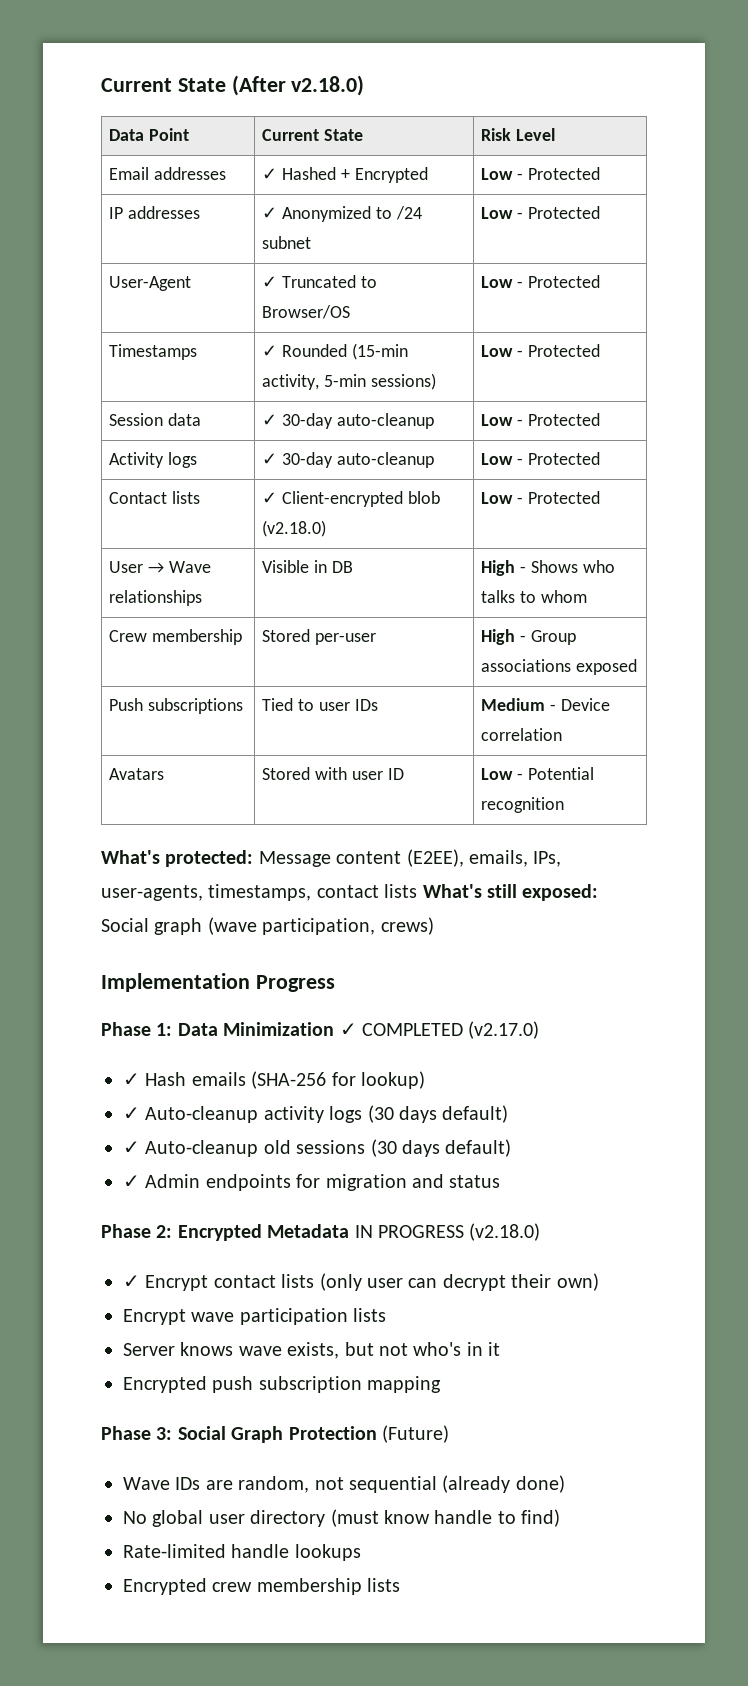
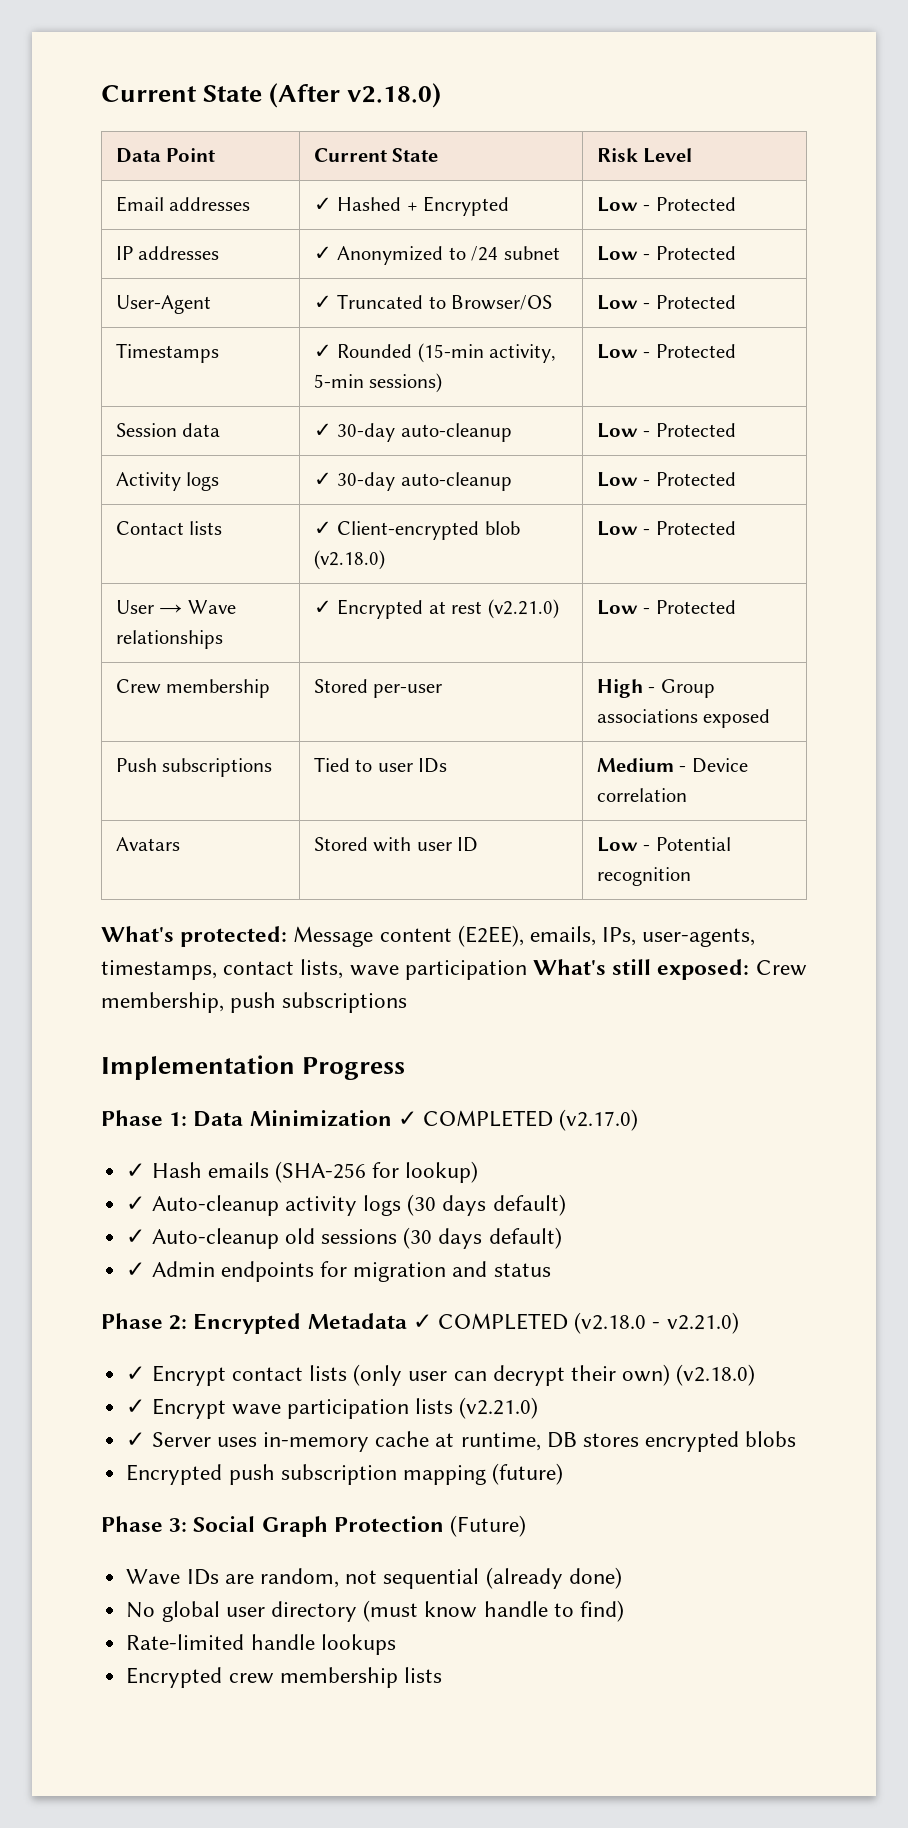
[262,560,353,573] [481,560,615,576] [481,590,587,603] Visible in DB | High - Shows who talks to whom -> [313,599,559,619] [596,600,736,615] ✓ Encrypted at rest (v2.21.0) | Low - Protected
[384,884,599,901] [101,917,434,935] lists What's still exposed: Social graph (wave participation, crews) -> [300,959,807,980] [101,992,408,1013] lists, wave participation What's still exposed: Crew membership, push subscriptions
[354,1223,541,1241] IN PROGRESS (v2.18.0) -> [412,1312,739,1334] ✓ COMPLETED (v2.18.0 - v2.21.0)
(599, 1282) // -> [676,1364,756,1386] [126,1399,146,1414] (v2.18.0) // ✓
[123,1342,501,1359] // Server knows wave exists, but not who's in it -> [459,1397,539,1419] [126,1431,797,1452] (v2.21.0) // ✓ Server uses in-memory cache at runtime, DB stores encrypted blobs
(442, 1384) none -> [492,1463,564,1485] (future)

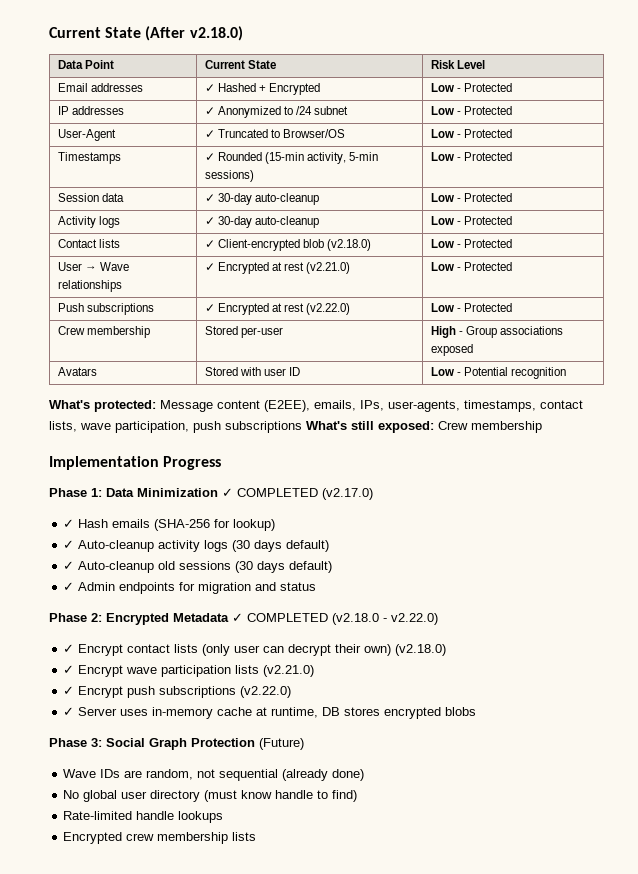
(736, 607) none -> [57,303,155,315] [204,303,351,315] [430,303,513,312] // Push subscriptions | ✓ Encrypted at rest (v2.22.0) | Low - Protected
[115,758,273,777] [313,757,448,773] [596,758,748,773] [596,788,687,802] // Push subscriptions | Tied to user IDs | Medium - Device correlation -> (473, 350) none
[404,960,527,980] participation -> [115,421,302,433] participation, push subscriptions
[101,992,408,1013] membership, push subscriptions -> [471,421,542,433] membership
[666,1312,739,1334] v2.21.0) -> [391,613,438,625] v2.22.0)
(539, 1408) none -> [63,686,292,698] // ✓ Encrypt push subscriptions (v2.22.0)
[126,1463,564,1485] // Encrypted push subscription mapping (future) -> (477, 711) none

